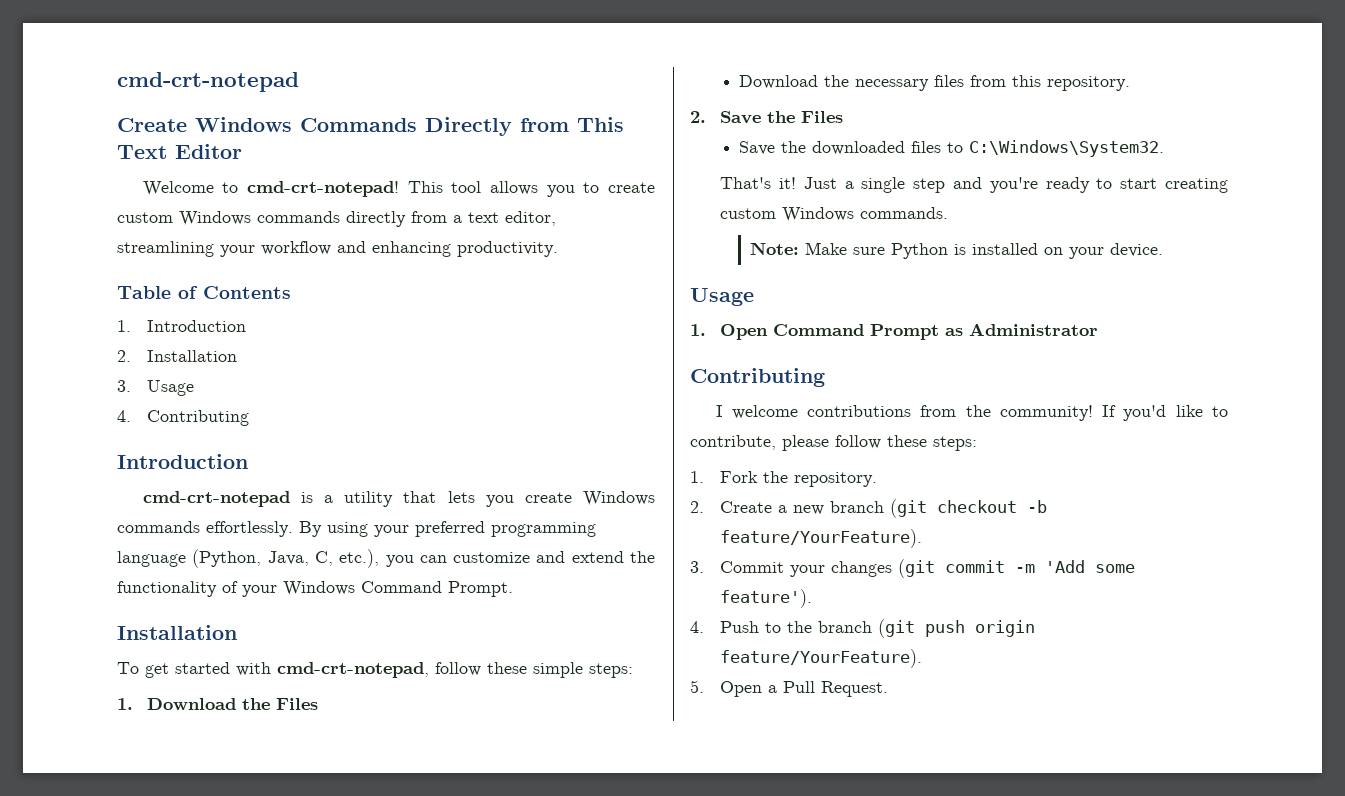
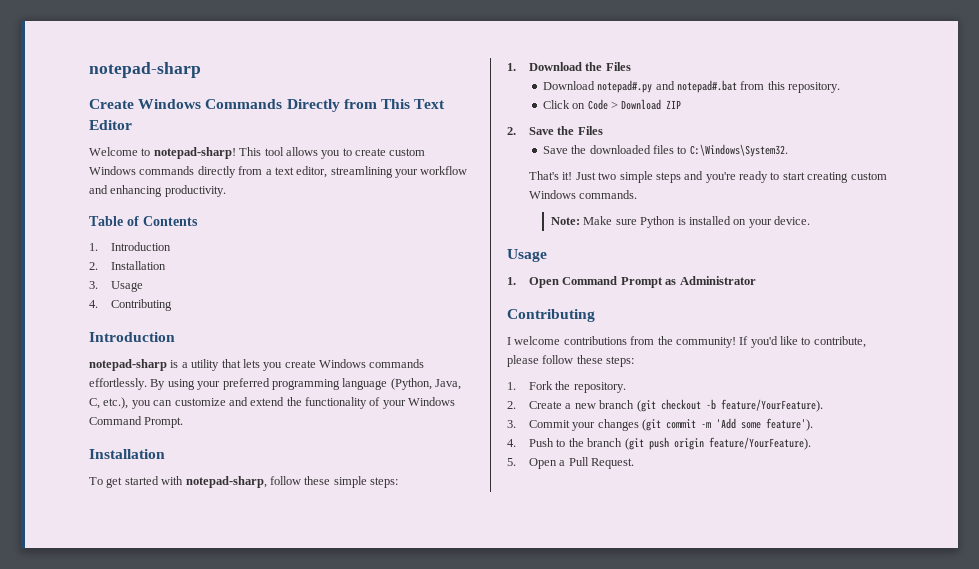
[117,72,299,92] cmd-crt-notepad -> [89,62,201,78] notepad-sharp
[246,181,399,197] cmd-crt-notepad! -> [153,147,236,159] notepad-sharp!
[142,491,290,507] cmd-crt-notepad -> [89,359,167,371] notepad-sharp
[277,662,429,678] cmd-crt-notepad, -> [185,476,267,488] notepad-sharp,
[824,75,965,91] the necessary files -> [597,80,737,93] notepad#.py and notepad#.bat
(1131, 83) none -> [542,99,682,110] // Click on Code > Download ZIP
[844,177,946,193] a single step -> [598,171,681,183] two simple steps

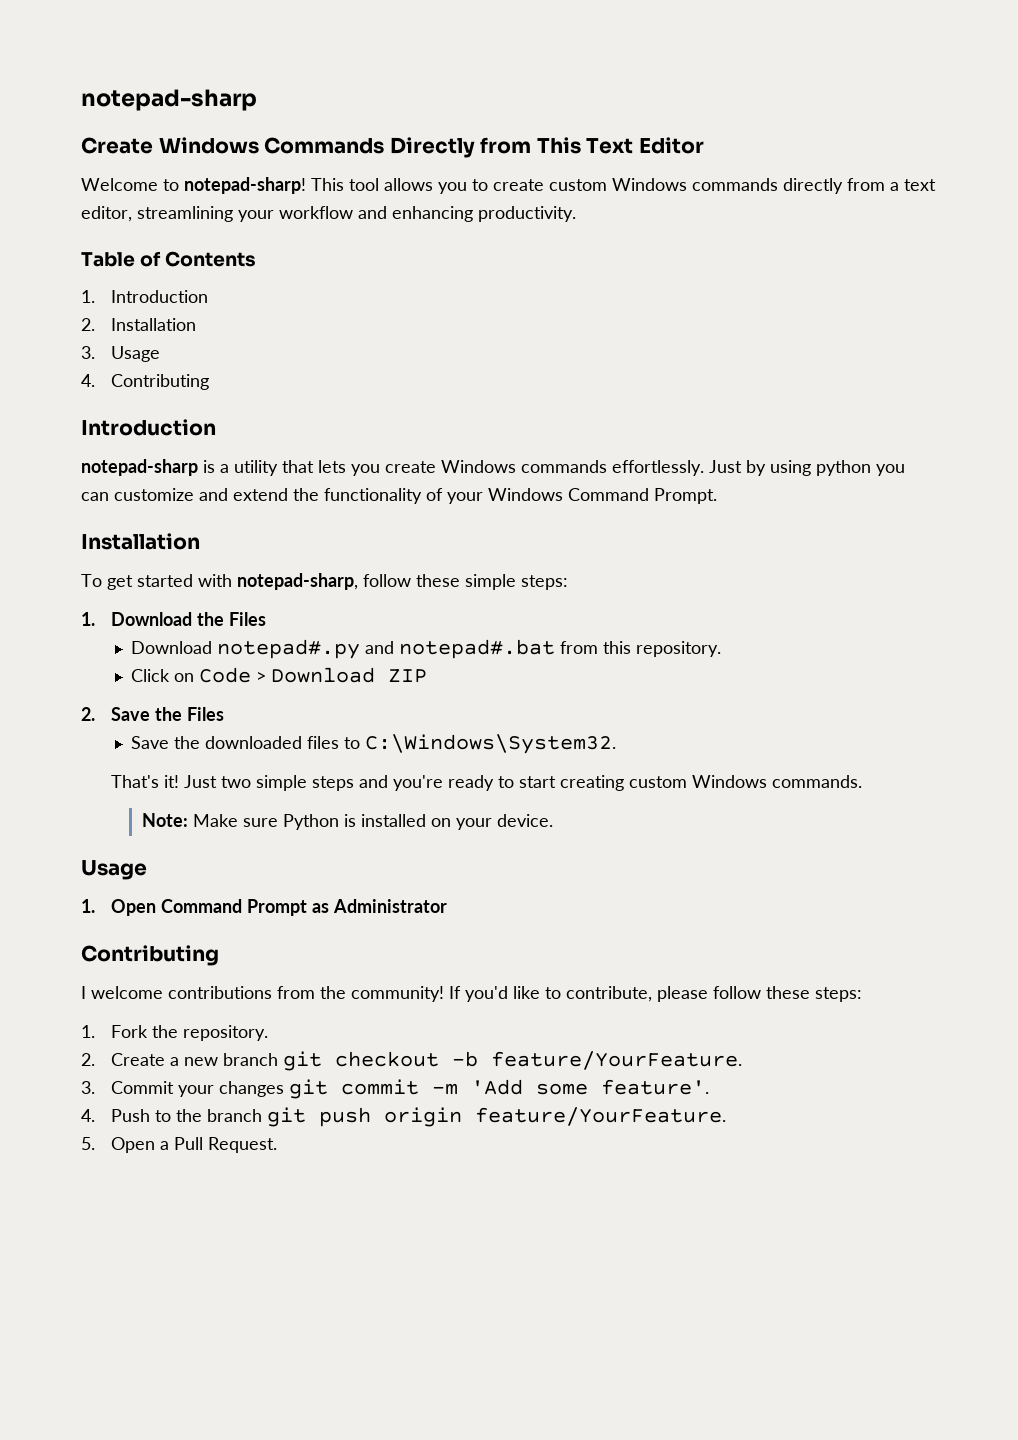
[150,378,461,390] [89,397,129,409] By using your preferred programming language (Python, Java, C, etc.), -> [709,460,871,476] Just by using python
[636,400,656,412] (git -> [283,1051,323,1071] git
[720,399,823,412] feature/YourFeature). -> [491,1051,743,1070] feature/YourFeature.
[642,419,662,431] (git -> [289,1079,329,1099] git
[766,418,814,431] feature'). -> [601,1079,710,1095] feature'.
[624,438,644,450] (git -> [267,1107,307,1127] git
[708,437,811,450] feature/YourFeature). -> [475,1107,727,1126] feature/YourFeature.

